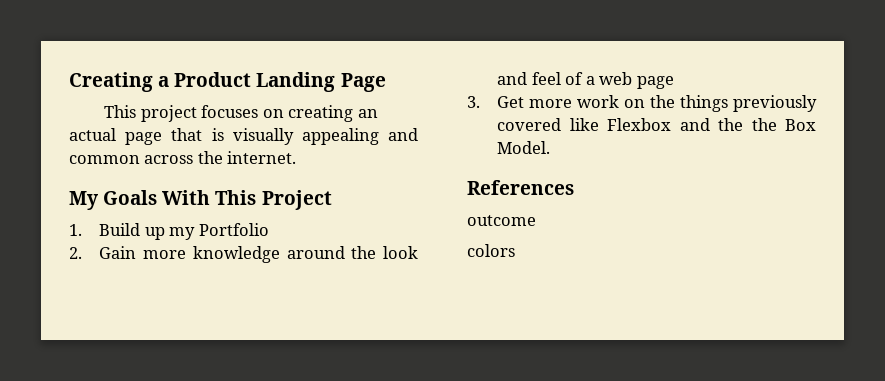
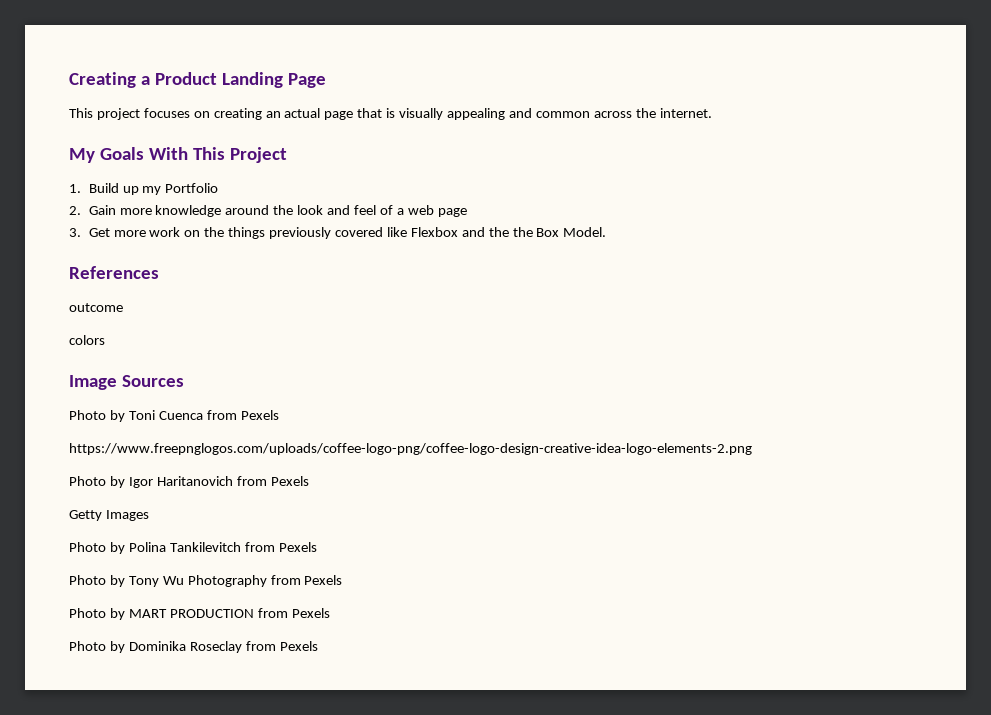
(515, 250) none -> [69,375,184,390] [69,410,279,422] [69,443,752,455] [69,476,309,488] [69,510,149,521] [69,542,317,554] [69,575,343,587] [69,608,330,620] [69,641,318,653] // Image Sources // Photo by Toni Cuenca from Pexels // https://www.freepnglogos.com/uploads/coffee-logo-png/coffee-logo-design-creative-idea-logo-elements-2.png // Photo by Igor Haritanovich from Pexels // Getty Images // Photo by Polina Tankilevitch from Pexels // Photo by Tony Wu Photography from Pexels // Photo by MART PRODUCTION from Pexels // Photo by Dominika Roseclay from Pexels

